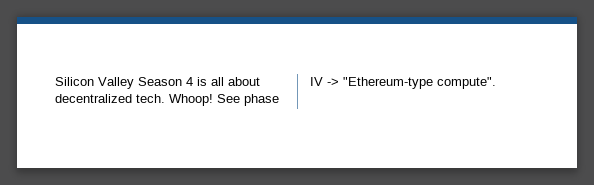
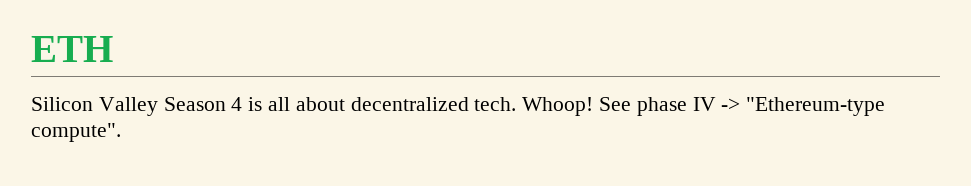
(55, 81) none -> [31,36,113,62] ETH //

